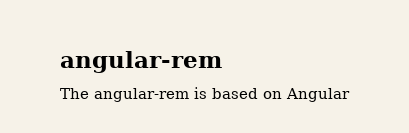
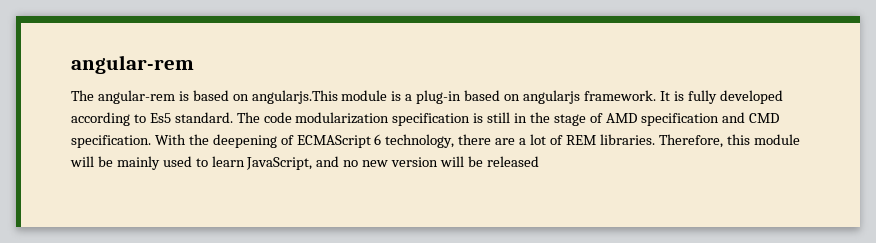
[286,88,350,102] Angular -> [251,90,783,104] [71,112,779,126] [71,134,800,148] [70,156,539,170] angularjs.This module is a plug-in based on angularjs framework. It is fully developed according to Es5 standard. The code modularization specification is still in the stage of AMD specification and CMD specification. With the deepening of ECMAScript 6 technology, there are a lot of REM libraries. Therefore, this module will be mainly used to learn JavaScript, and no new version will be released

